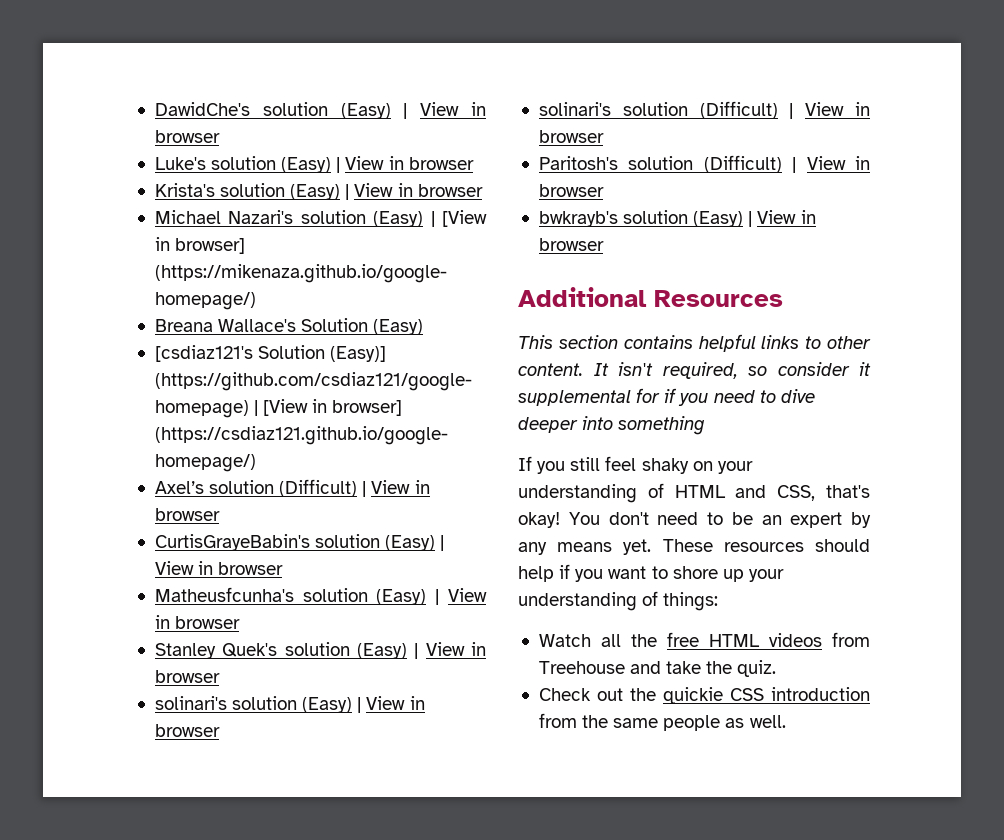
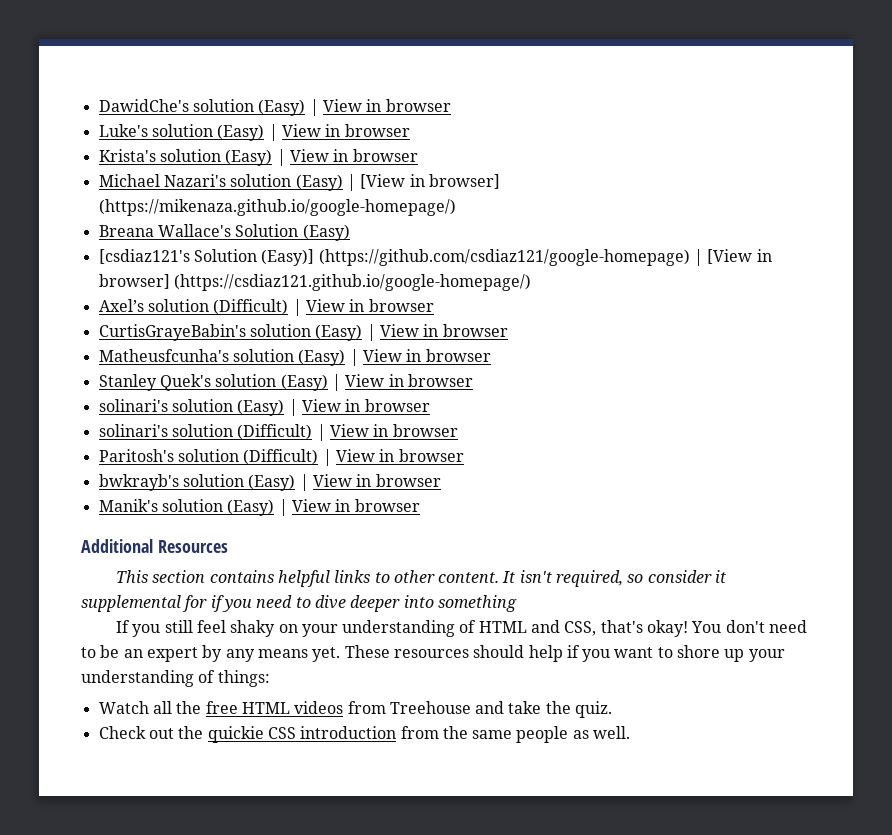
(604, 244) none -> [98,499,420,516] // Manik's solution (Easy) | View in browser

